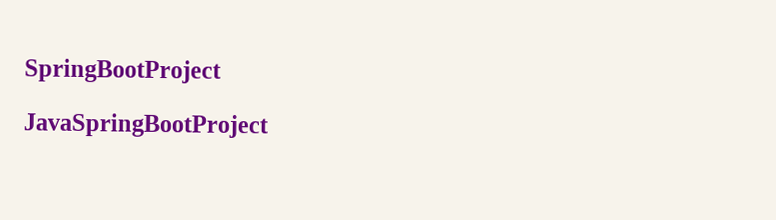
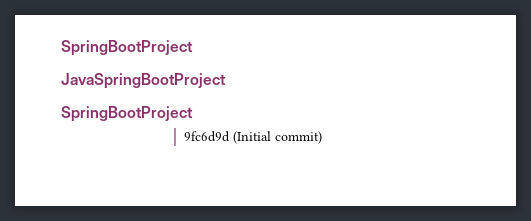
(269, 125) none -> [61,106,193,122] [183,131,322,144] // SpringBootProject // 9fc6d9d (Initial commit)

